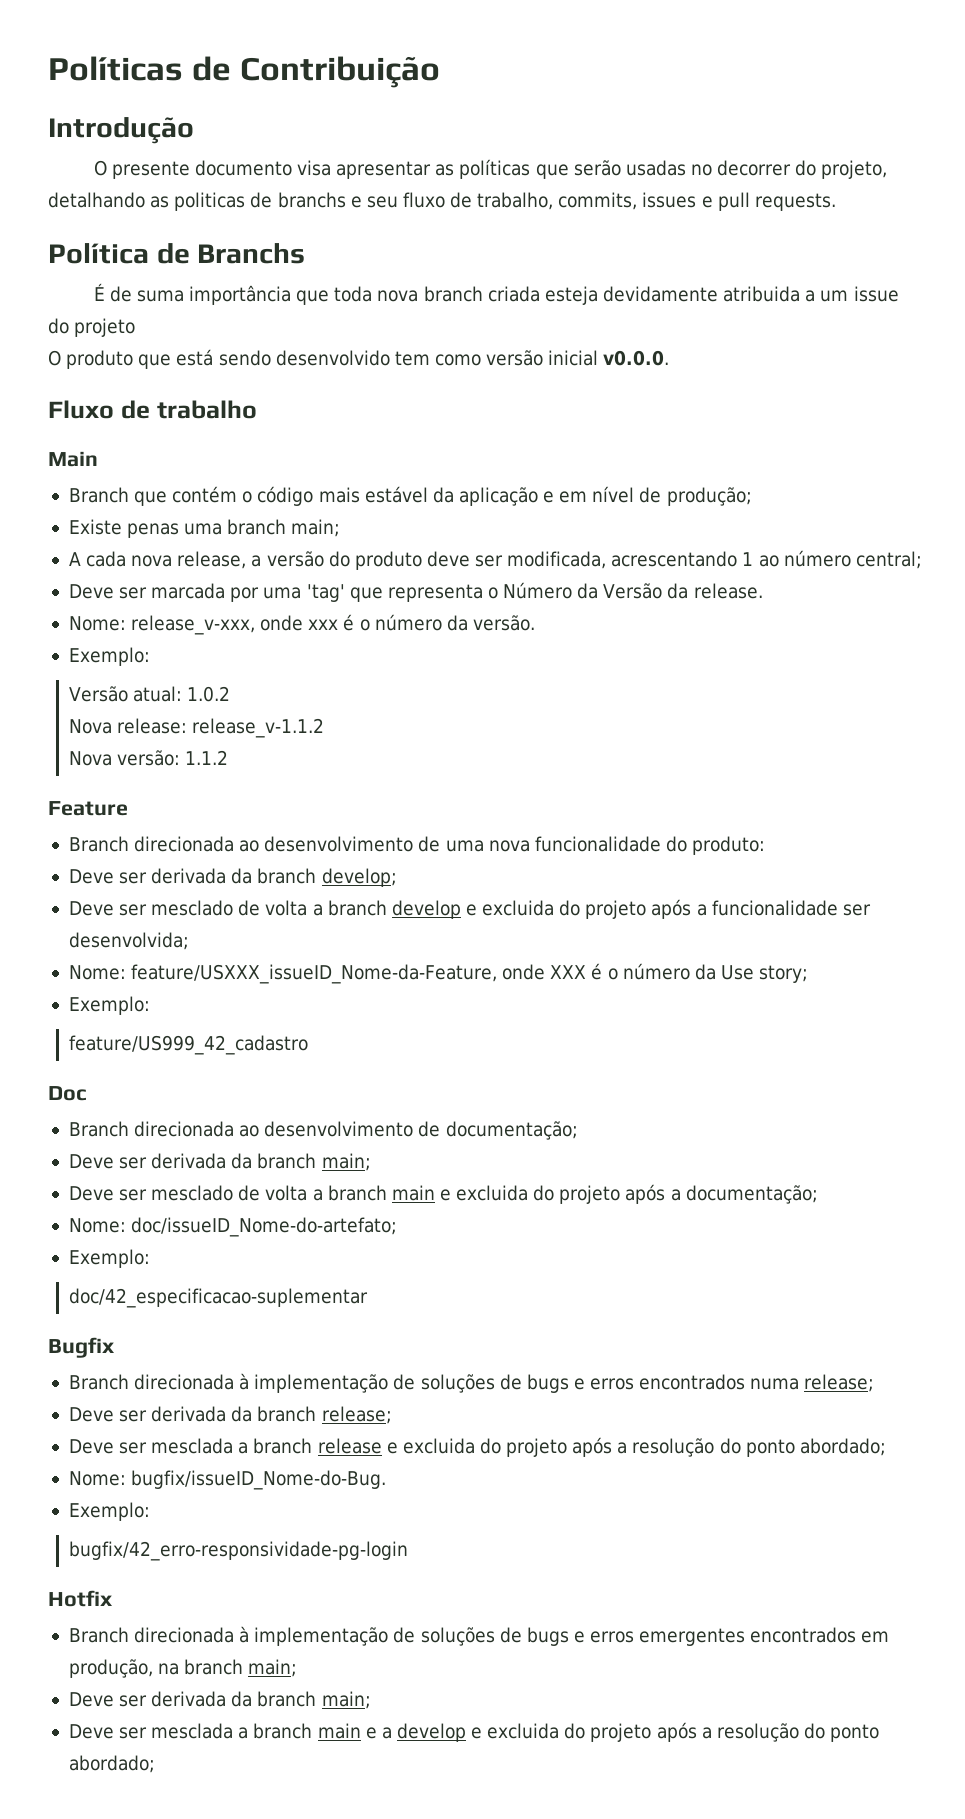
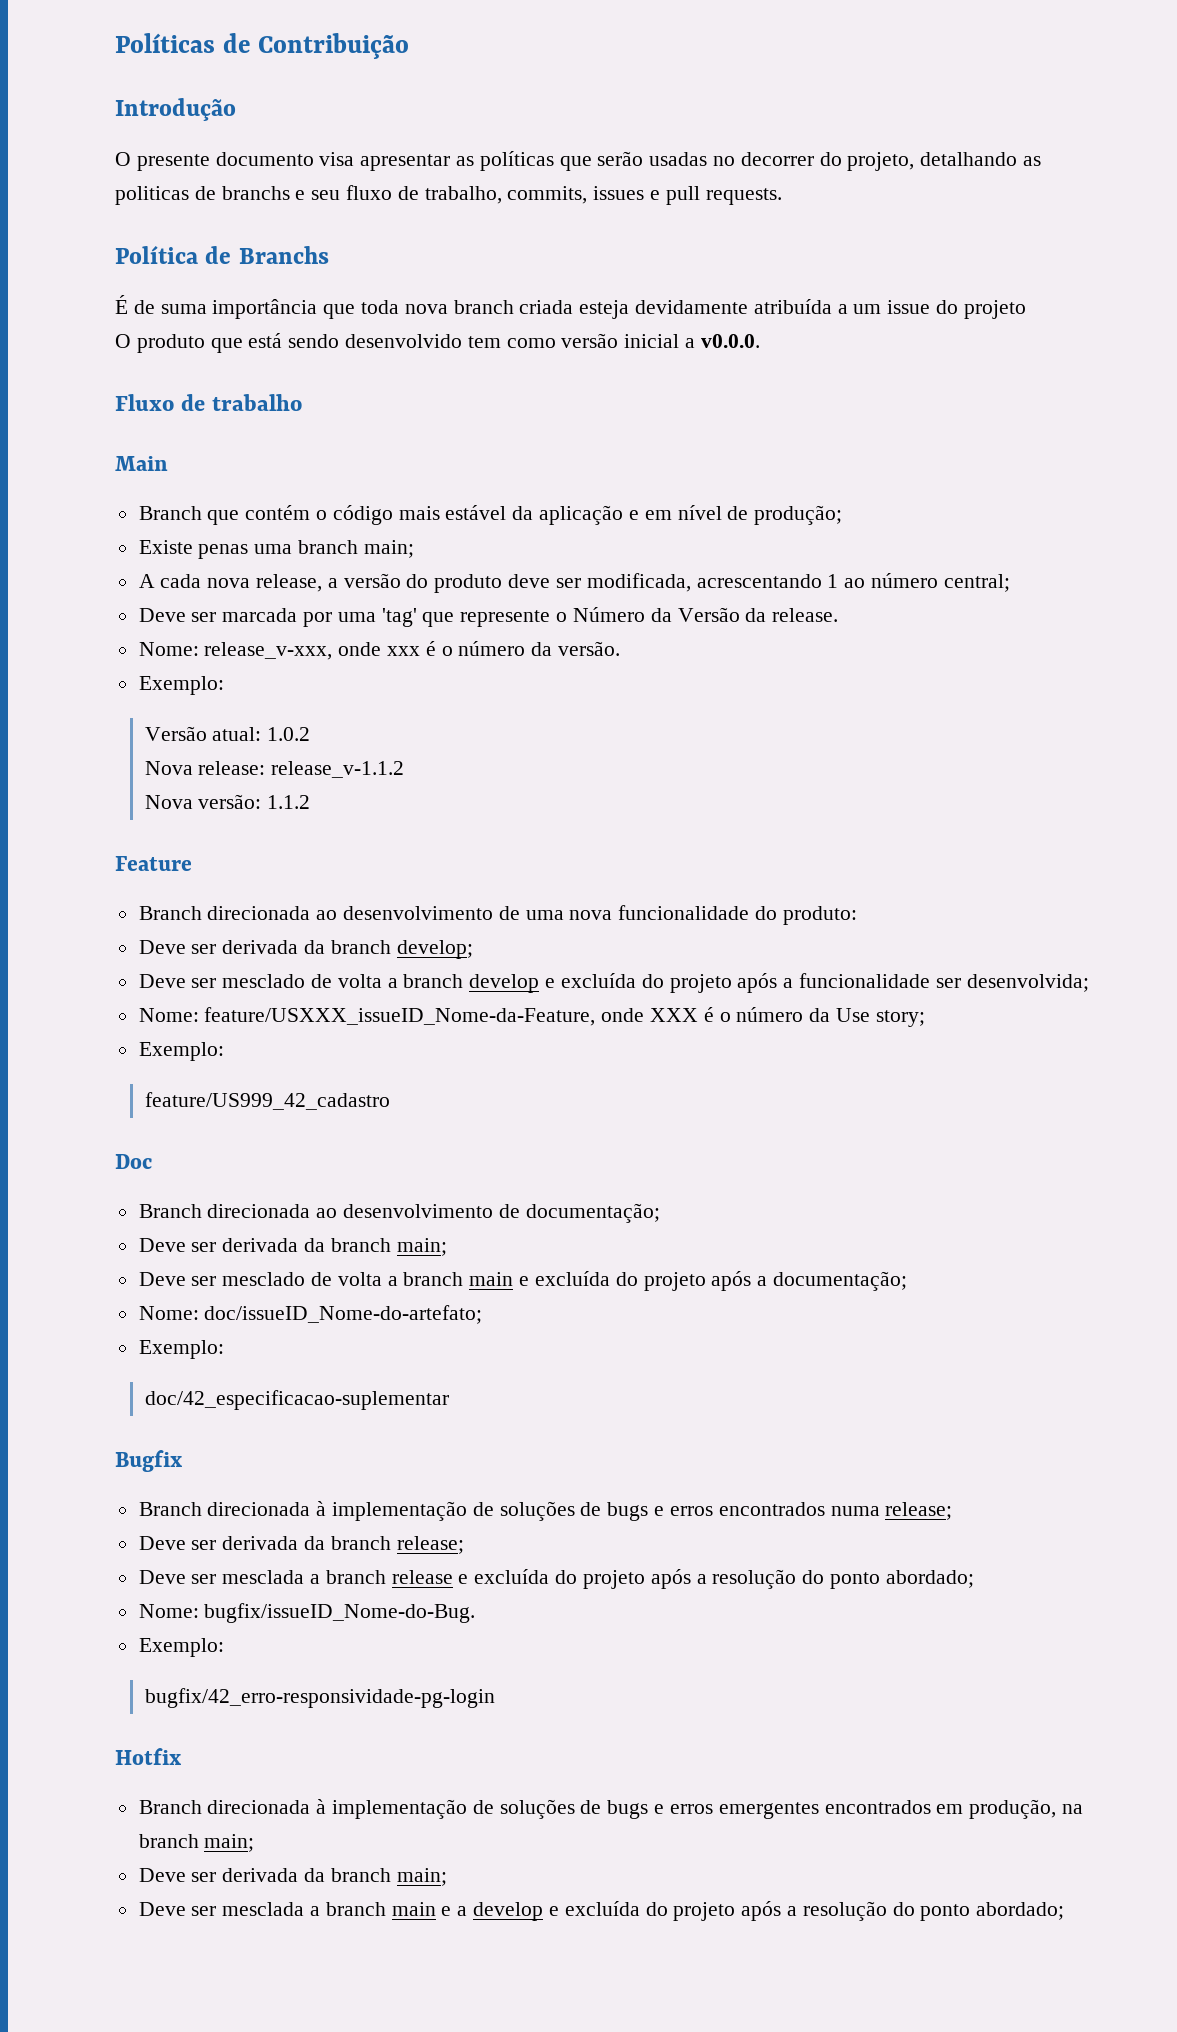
[723,286,801,302] atribuida -> [753,299,832,314] atribuída
(599, 358) none -> [685,338,696,348] a
[387,584,483,602] representa -> [460,610,551,627] represente
[482,900,555,916] excluida -> [560,973,636,988] excluída
[456,1185,529,1201] excluida -> [534,1271,610,1286] excluída
[402,1438,475,1454] excluida -> [474,1569,550,1584] excluída
[487,1723,560,1739] excluida -> [564,1901,640,1916] excluída

